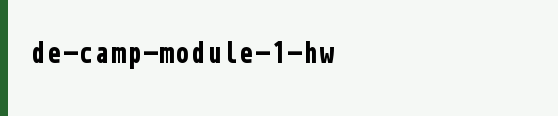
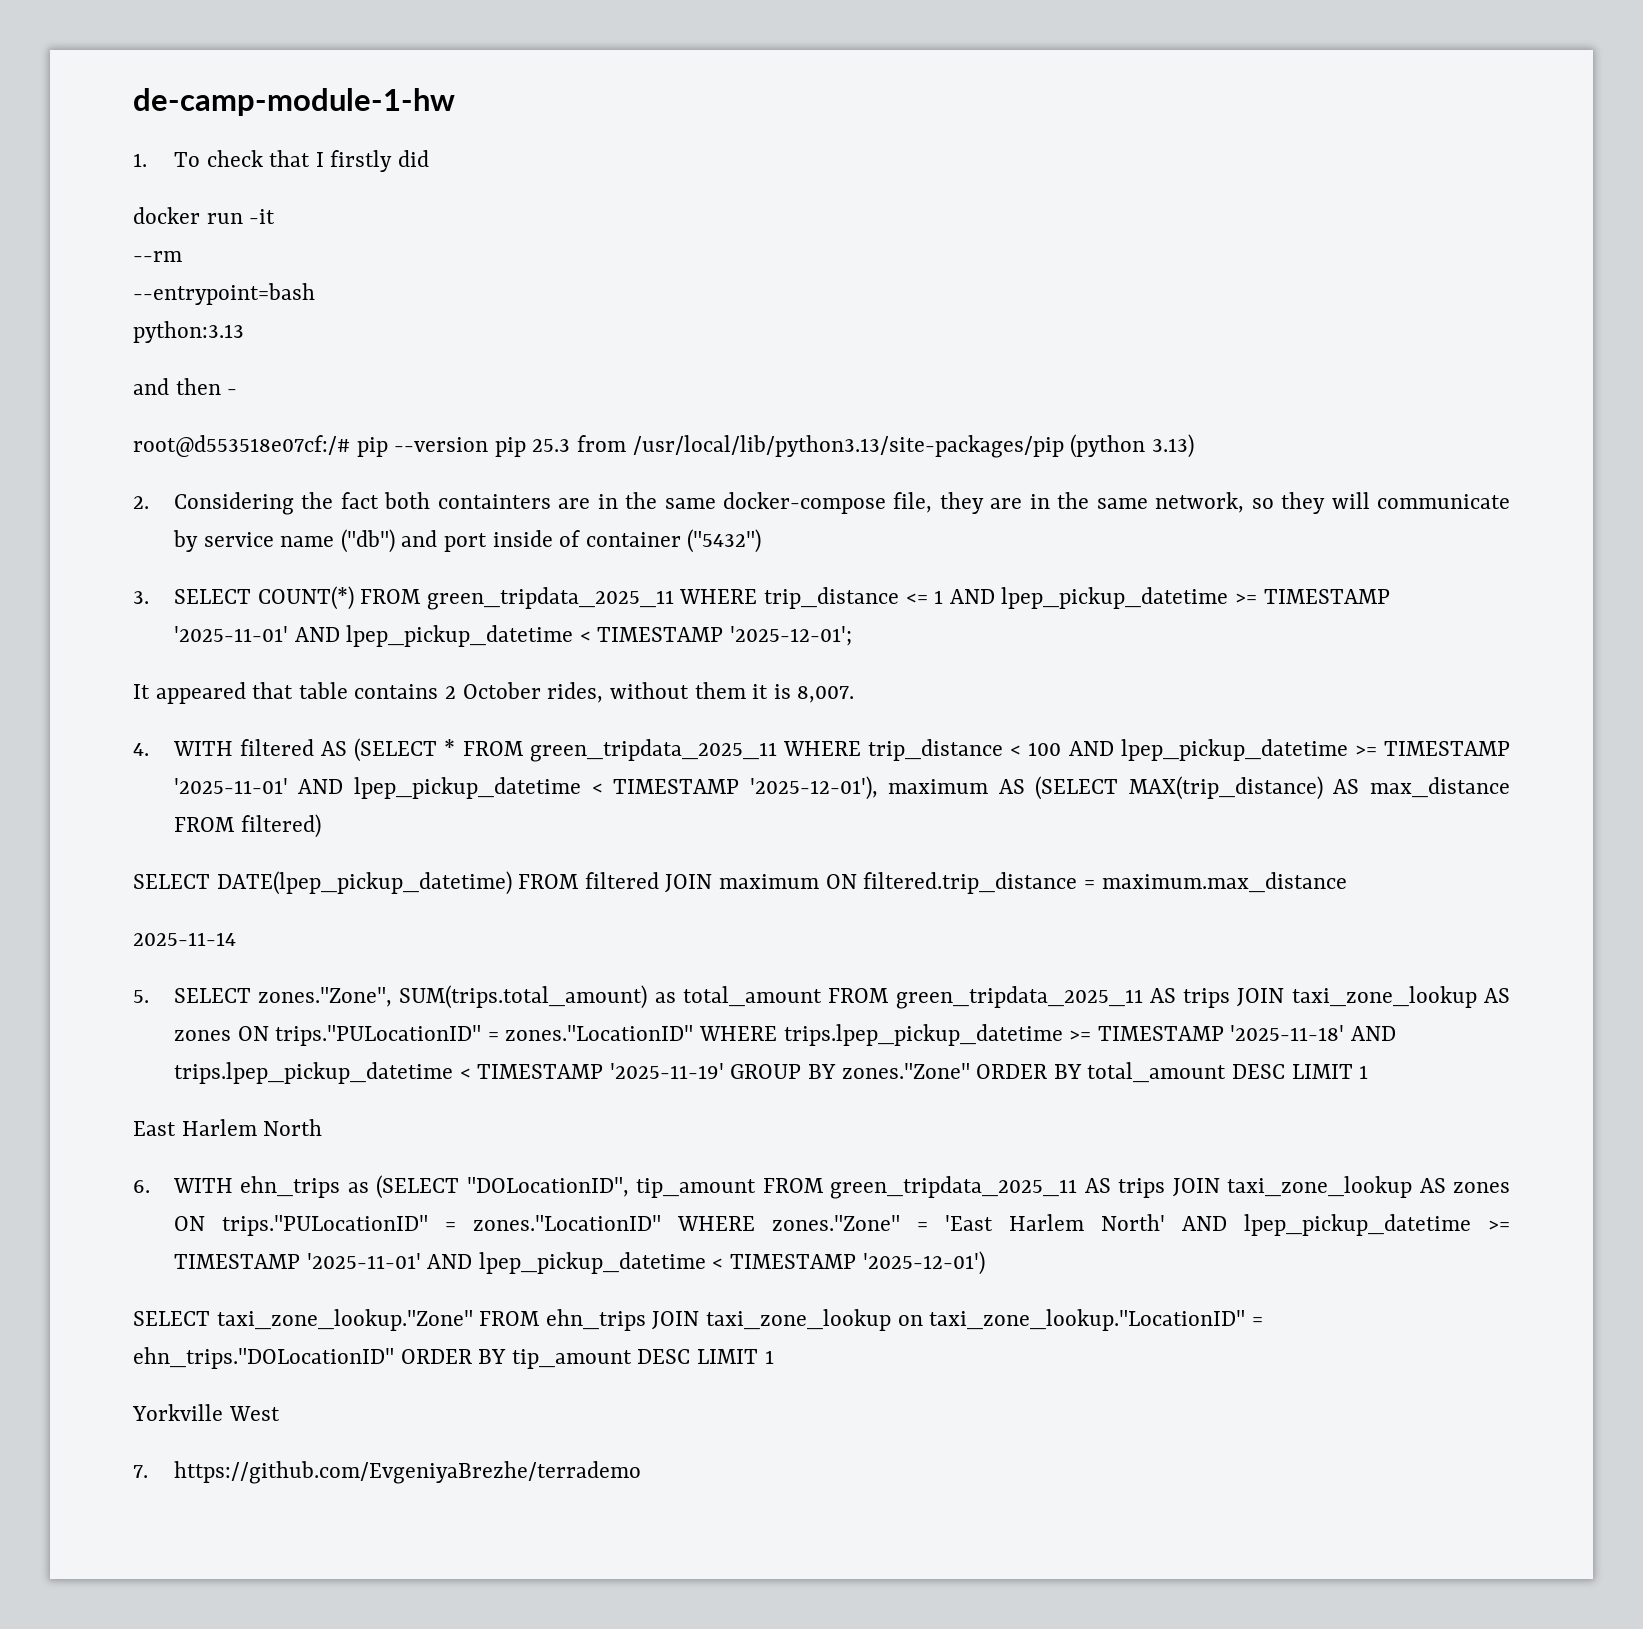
(334, 55) none -> [133,150,429,172] [133,207,276,224] [133,251,182,262] [133,283,315,305] [133,321,244,343] [133,378,238,395] [133,434,1194,458] [133,492,1511,515] [172,529,762,553] [133,586,1390,610] [173,625,852,647] [133,682,855,704] [133,738,1510,762] [173,776,1510,800] [173,814,321,838] [133,871,1347,895] [133,932,236,946] [133,985,1510,1009] [173,1024,1397,1046] [173,1062,1369,1084] [133,1119,323,1136] [133,1175,1511,1199] [173,1214,1510,1236] [173,1251,985,1275] [133,1309,1263,1331] [133,1347,774,1369] [132,1404,280,1421] [133,1461,641,1484] // 1. To check that I firstly did // docker run -it // --rm // --entrypoint=bash // python:3.13 // and then - // root@d553518e07cf:/# pip --version pip 25.3 from /usr/local/lib/python3.13/site-packages/pip (python 3.13) // 2. Considering the fact both containters are in the same docker-compose file, they are in the same network, so they will communicate by service name ("db") and port inside of container ("5432") // 3. SELECT COUNT(*) FROM green_tripdata_2025_11 WHERE trip_distance <= 1 AND lpep_pickup_datetime >= TIMESTAMP '2025-11-01' AND lpep_pickup_datetime < TIMESTAMP '2025-12-01'; // It appeared that table contains 2 October rides, without them it is 8,007. // 4. WITH filtered AS (SELECT * FROM green_tripdata_2025_11 WHERE trip_distance < 100 AND lpep_pickup_datetime >= TIMESTAMP '2025-11-01' AND lpep_pickup_datetime < TIMESTAMP '2025-12-01'), maximum AS (SELECT MAX(trip_distance) AS max_distance FROM filtered) // SELECT DATE(lpep_pickup_datetime) FROM filtered JOIN maximum ON filtered.trip_distance = maximum.max_distance // 2025-11-14 // 5. SELECT zones."Zone", SUM(trips.total_amount) as total_amount FROM green_tripdata_2025_11 AS trips JOIN taxi_zone_lookup AS zones ON trips."PULocationID" = zones."LocationID" WHERE trips.lpep_pickup_datetime >= TIMESTAMP '2025-11-18' AND trips.lpep_pickup_datetime < TIMESTAMP '2025-11-19' GROUP BY zones."Zone" ORDER BY total_amount DESC LIMIT 1 // East Harlem North // 6. WITH ehn_trips as (SELECT "DOLocationID", tip_amount FROM green_tripdata_2025_11 AS trips JOIN taxi_zone_lookup AS zones ON trips."PULocationID" = zones."LocationID" WHERE zones."Zone" = 'East Harlem North' AND lpep_pickup_datetime >= TIMESTAMP '2025-11-01' AND lpep_pickup_datetime < TIMESTAMP '2025-12-01') // SELECT taxi_zone_lookup."Zone" FROM ehn_trips JOIN taxi_zone_lookup on taxi_zone_lookup."LocationID" = ehn_trips."DOLocationID" ORDER BY tip_amount DESC LIMIT 1 // Yorkville West // 7. https://github.com/EvgeniyaBrezhe/terrademo

